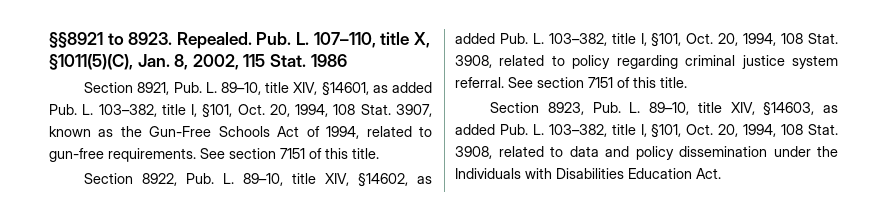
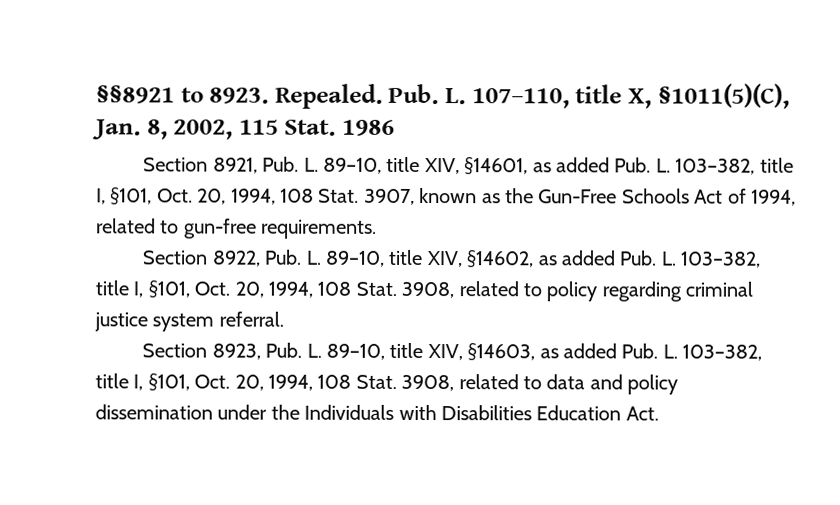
[200,148,379,159] See section 7151 of this title. -> (378, 229) none
[508,77,687,88] See section 7151 of this title. -> (284, 319) none

